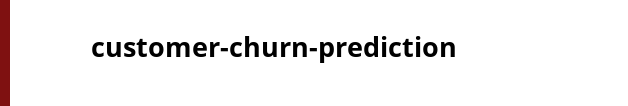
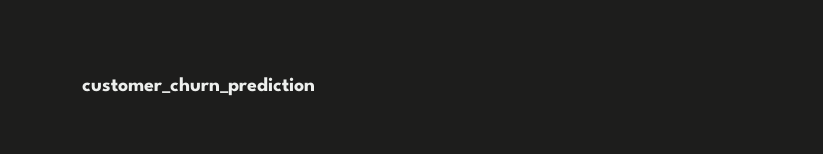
[91,36,457,63] customer-churn-prediction -> [82,77,315,96] customer_churn_prediction

